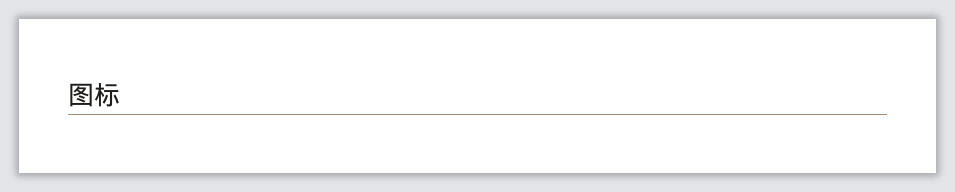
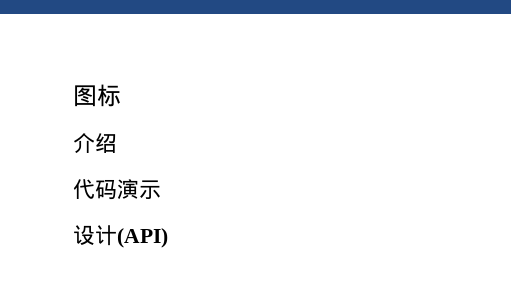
(120, 94) none -> [73,133,117,154] [73,179,161,200] [73,225,168,248] // 介绍 // 代码演示 // 设计(API)

